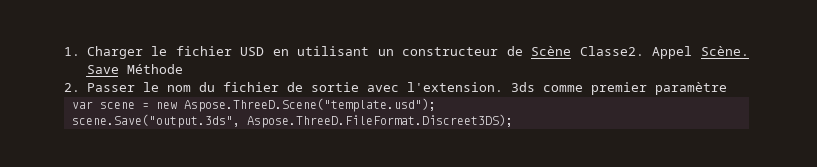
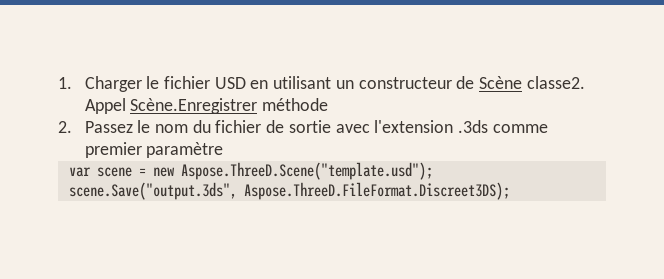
[579,46,749,59] [86,64,183,74] Classe2. Appel Scène. Save Méthode -> [526,76,585,89] [84,98,329,114] classe2. Appel Scène.Enregistrer méthode
[86,83,135,92] Passer -> [84,121,133,133] Passez
[406,82,535,92] l'extension. 3ds -> [374,120,489,133] l'extension .3ds

